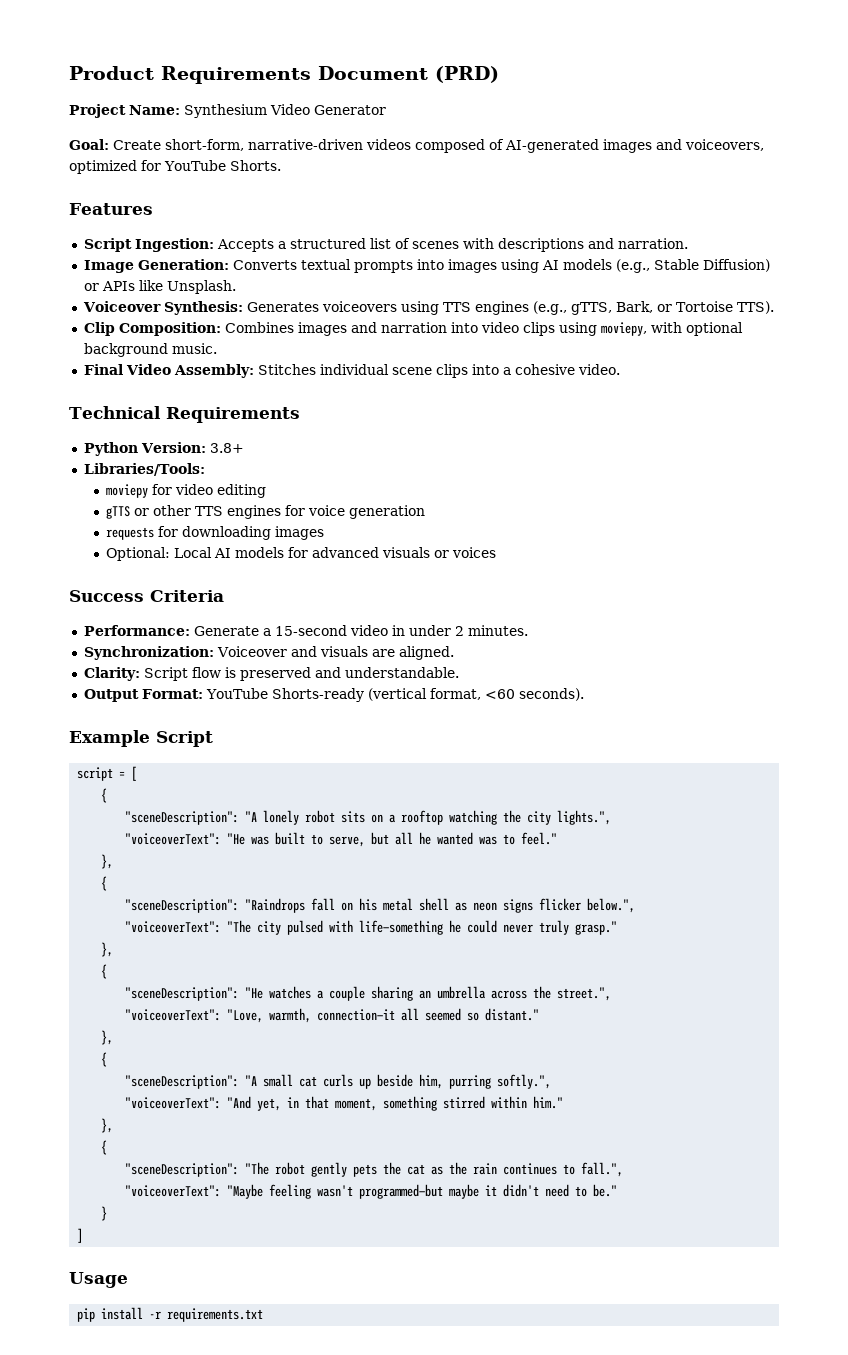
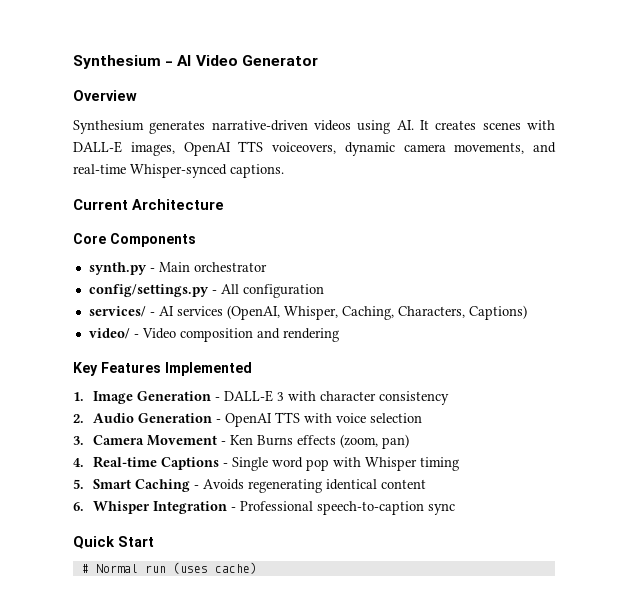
[69,66,499,84] [69,104,386,118] [69,139,764,153] [69,160,281,174] [69,203,153,215] [83,238,688,252] [83,259,770,273] [83,280,236,294] [82,301,774,315] [83,322,743,336] [83,343,217,357] [83,364,620,378] [69,406,300,423] [83,442,244,456] [83,463,205,476] [106,484,267,498] [106,505,426,519] [106,526,325,540] [106,547,497,561] [69,590,224,602] [83,625,528,636] [83,646,454,660] [83,667,459,681] [83,688,584,702] [69,730,213,747] [77,766,138,781] [101,788,108,803] [125,810,612,825] [125,832,558,847] [101,854,114,869] [101,876,108,891] [125,898,636,913] [125,920,618,935] [101,942,114,957] [101,964,108,979] [125,986,612,1001] [125,1008,540,1023] [101,1030,114,1045] [101,1052,108,1067] [125,1074,552,1089] [125,1096,564,1111] [101,1118,114,1133] [101,1140,108,1155] [125,1162,624,1177] [125,1184,618,1199] [101,1206,108,1221] [77,1228,84,1243] [69,1272,128,1288] [77,1307,264,1322] Product Requirements Document (PRD) // Project Name: Synthesium Video Generator // Goal: Create short-form, narrative-driven videos composed of AI-generated images and voiceovers, optimized for YouTube Shorts. // Features // Script Ingestion: Accepts a structured list of scenes with descriptions and narration. // Image Generation: Converts textual prompts into images using AI models (e.g., Stable Diffusion) or APIs like Unsplash. // Voiceover Synthesis: Generates voiceovers using TTS engines (e.g., gTTS, Bark, or Tortoise TTS). // Clip Composition: Combines images and narration into video clips using moviepy, with optional background music. // Final Video Assembly: Stitches individual scene clips into a cohesive video. // Technical Requirements // Python Version: 3.8+ // Libraries/Tools: // moviepy for video editing // gTTS or other TTS engines for voice generation // requests for downloading images // Optional: Local AI models for advanced visuals or voices // Success Criteria // Performance: Generate a 15-second video in under 2 minutes. // Synchronization: Voiceover and visuals are aligned. // Clarity: Script flow is preserved and understandable. // Output Format: YouTube Shorts-ready (vertical format, <60 seconds). // Example Script // script = [ // { // "sceneDescription": "A lonely robot sits on a rooftop watching the city lights.", // "voiceoverText": "He was built to serve, but all he wanted was to feel." // }, // { // "sceneDescription": "Raindrops fall on his metal shell as neon signs flicker below.", // "voiceoverText": "The city pulsed with life—something he could never truly grasp." // }, // { // "sceneDescription": "He watches a couple sharing an umbrella across the street.", // "voiceoverText": "Love, warmth, connection—it all seemed so distant." // }, // { // "sceneDescription": "A small cat curls up beside him, purring softly.", // "voiceoverText": "And yet, in that moment, something stirred within him." // }, // { // "sceneDescription": "The robot gently pets the cat as the rain continues to fall.", // "voiceoverText": "Maybe feeling wasn't programmed—but maybe it didn't need to be." // } // ] // Usage // pip install -r requirements.txt -> [73,55,318,69] [73,90,137,101] [73,120,555,134] [73,141,556,156] [73,164,284,178] [73,199,224,210] [73,233,196,247] [88,262,267,275] [88,284,324,298] [88,305,527,320] [88,328,339,342] [73,362,252,376] [73,390,450,405] [73,412,423,427] [73,434,410,449] [73,456,460,471] [73,479,427,493] [73,501,456,515] [73,536,154,549] [81,562,257,574] Synthesium - AI Video Generator // Overview // Synthesium generates narrative-driven videos using AI. It creates scenes with DALL-E images, OpenAI TTS voiceovers, dynamic camera movements, and real-time Whisper-synced captions. // Current Architecture // Core Components // synth.py - Main orchestrator // config/settings.py - All configuration // services/ - AI services (OpenAI, Whisper, Caching, Characters, Captions) // video/ - Video composition and rendering // Key Features Implemented // 1. Image Generation - DALL-E 3 with character consistency // 2. Audio Generation - OpenAI TTS with voice selection // 3. Camera Movement - Ken Burns effects (zoom, pan) // 4. Real-time Captions - Single word pop with Whisper timing // 5. Smart Caching - Avoids regenerating identical content // 6. Whisper Integration - Professional speech-to-caption sync // Quick Start // # Normal run (uses cache)

